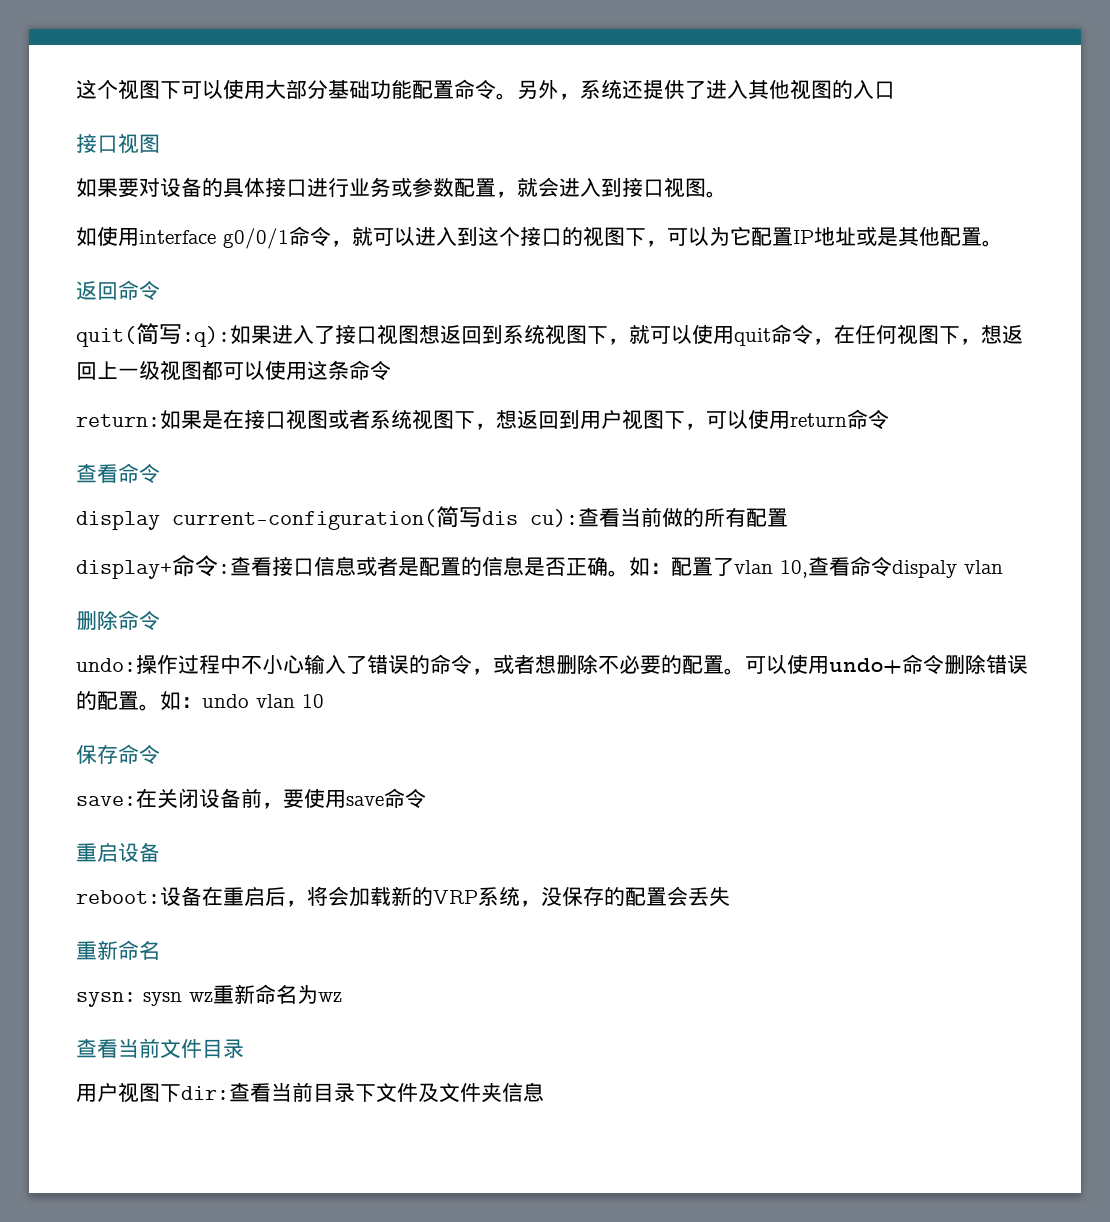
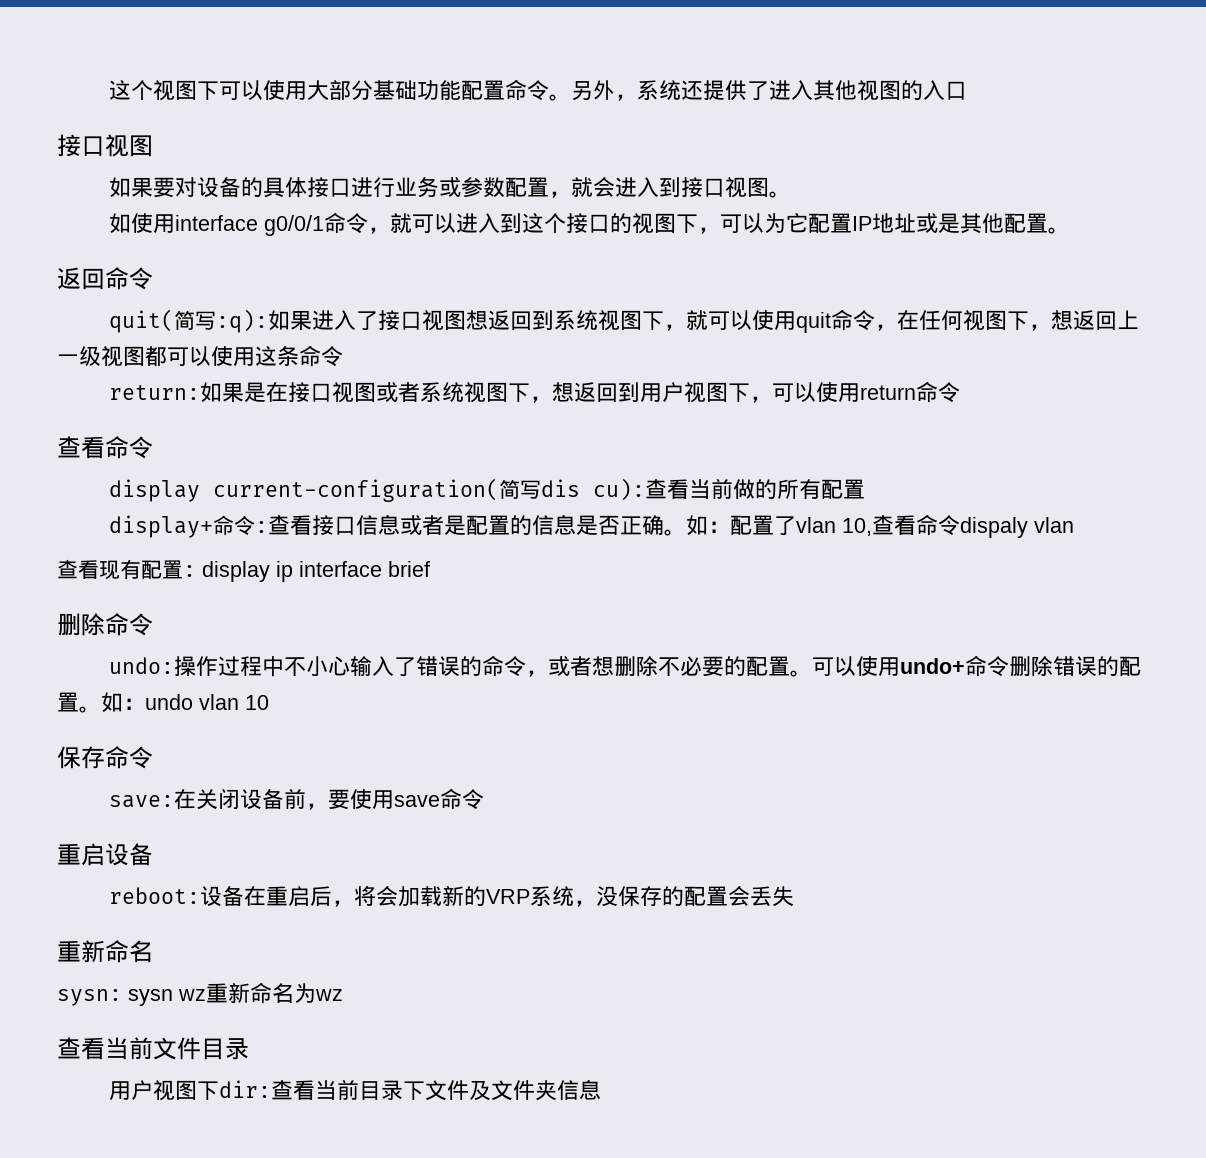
(1003, 567) none -> [57,559,430,582] // 查看现有配置: display ip interface brief

